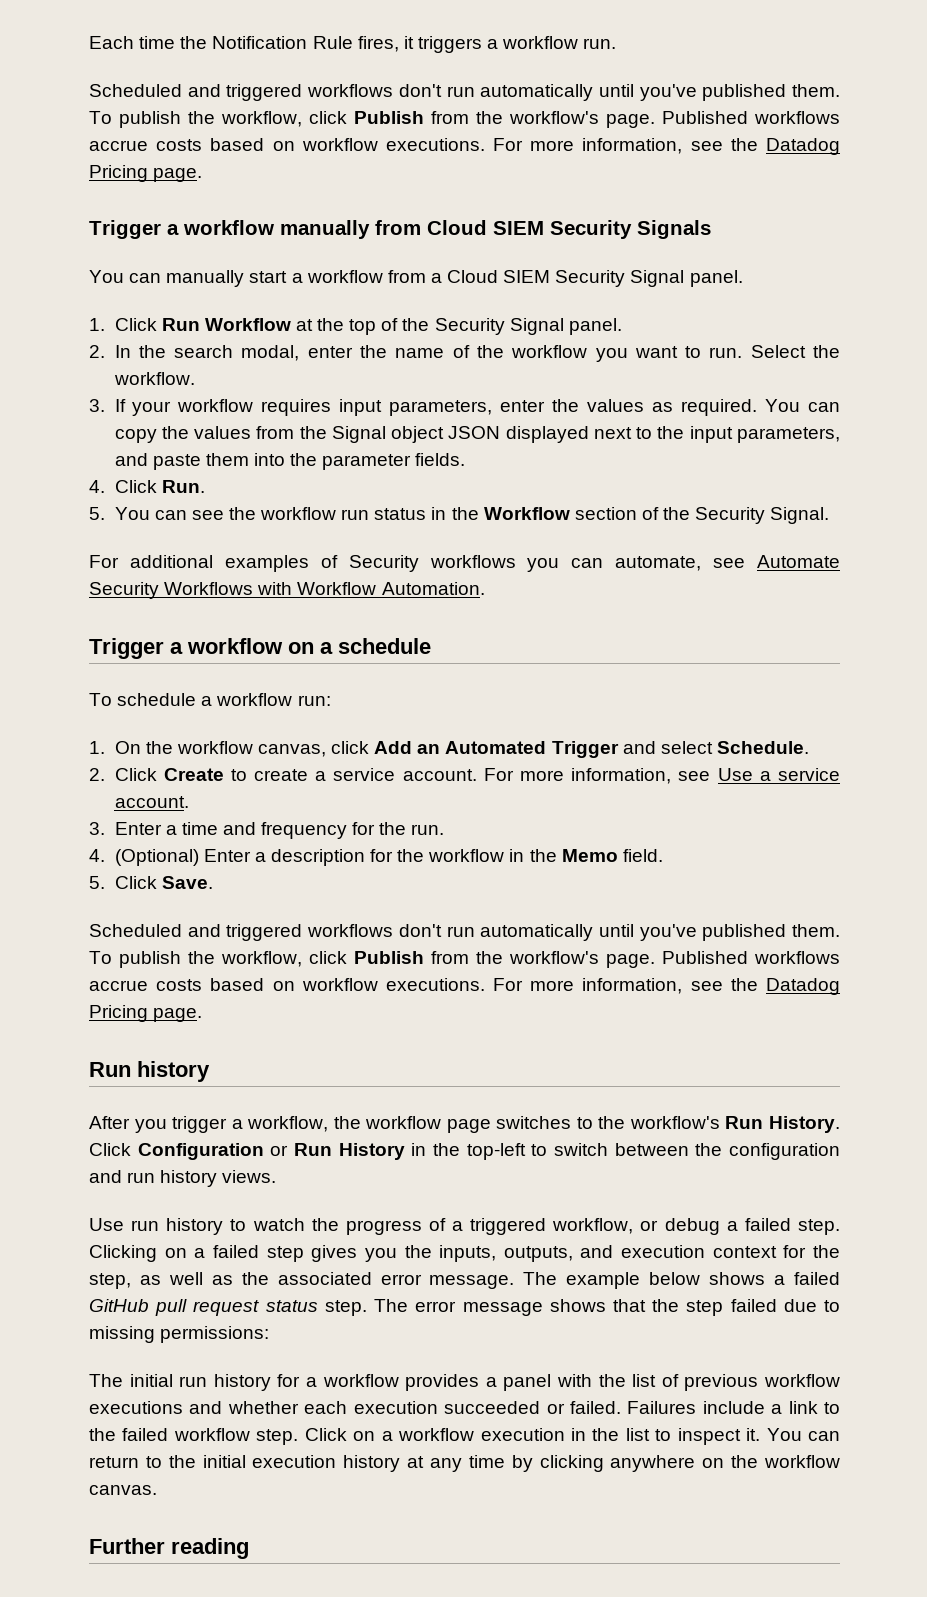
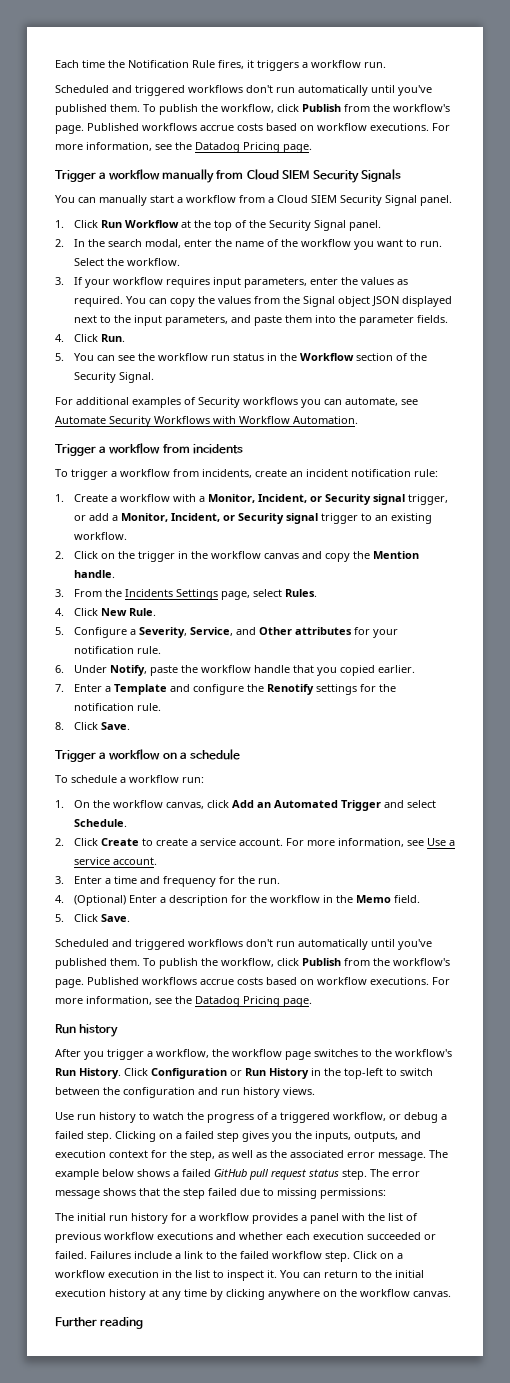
(485, 588) none -> [55,443,243,456] [55,469,438,480] [55,494,448,505] [73,513,432,524] [73,532,127,540] [55,551,419,562] [73,570,115,578] [55,589,317,600] [55,608,156,616] [55,627,398,638] [73,646,161,654] [55,665,415,676] [55,684,396,695] [73,703,161,711] [55,722,130,730] // Trigger a workflow from incidents // To trigger a workflow from incidents, create an incident notification rule: // 1. Create a workflow with a Monitor, Incident, or Security signal trigger, or add a Monitor, Incident, or Security signal trigger to an existing workflow. // 2. Click on the trigger in the workflow canvas and copy the Mention handle. // 3. From the Incidents Settings page, select Rules. // 4. Click New Rule. // 5. Configure a Severity, Service, and Other attributes for your notification rule. // 6. Under Notify, paste the workflow handle that you copied earlier. // 7. Enter a Template and configure the Renotify settings for the notification rule. // 8. Click Save.

